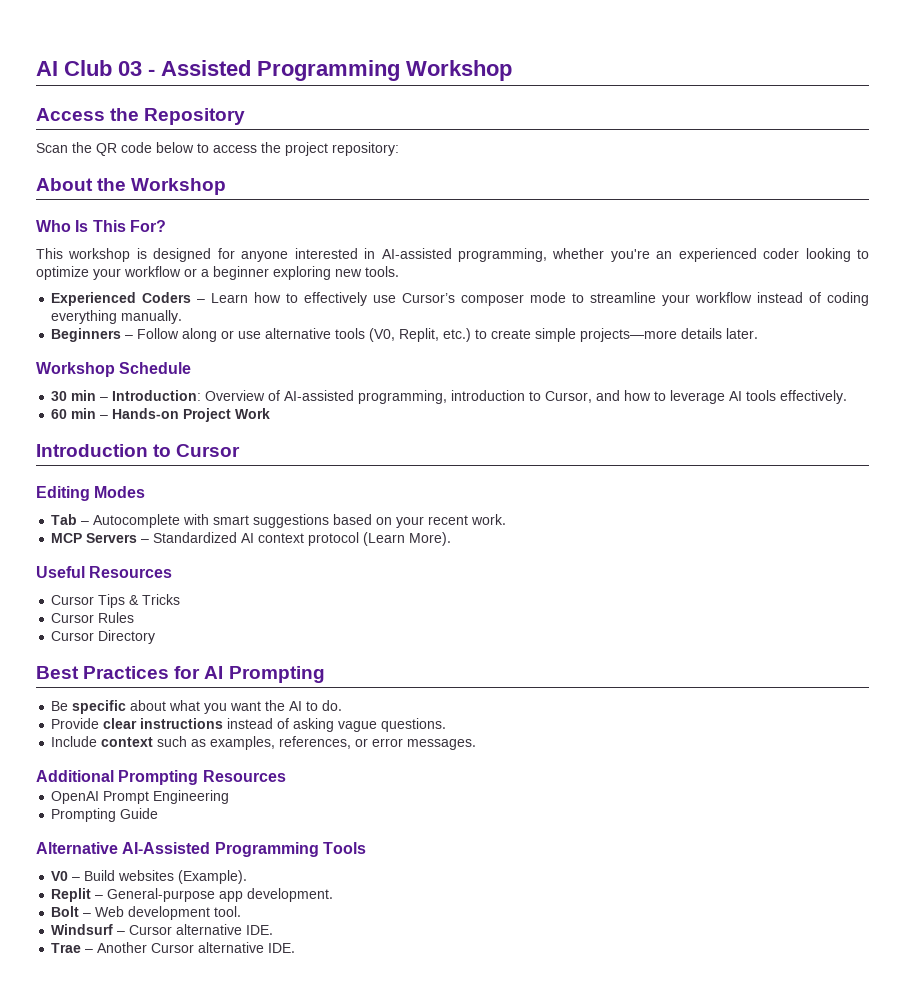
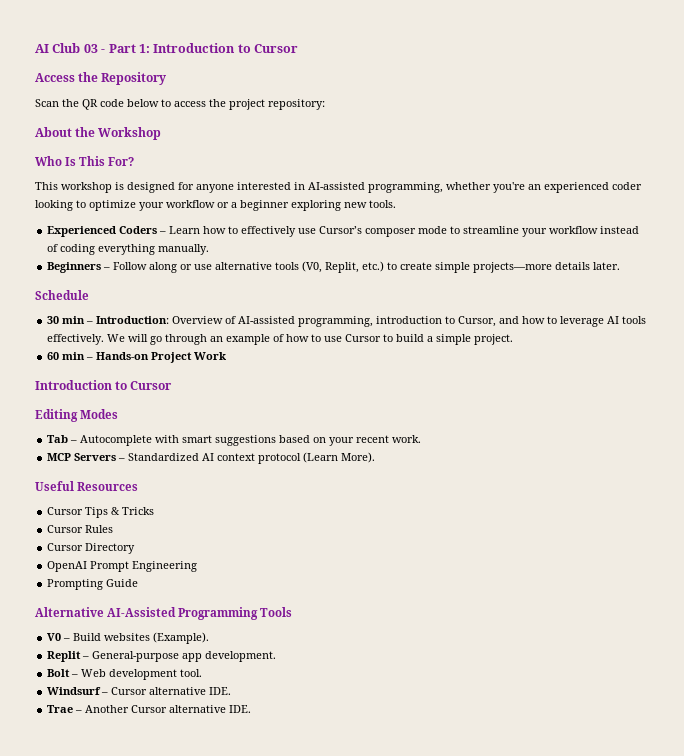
[161,60,512,81] Assisted Programming Workshop -> [108,43,298,53] Part 1: Introduction to Cursor
[36,362,115,377] Workshop -> (621, 266) none
(848, 397) none -> [107,334,514,345] We will go through an example of how to use Cursor to build a simple project.
[36,666,325,683] [51,700,343,714] [51,718,447,732] [51,736,477,750] [36,770,286,785] // Best Practices for AI Prompting // Be specific about what you want the AI to do. // Provide clear instructions instead of asking vague questions. // Include context such as examples, references, or error messages. // Additional Prompting Resources -> (136, 548) none

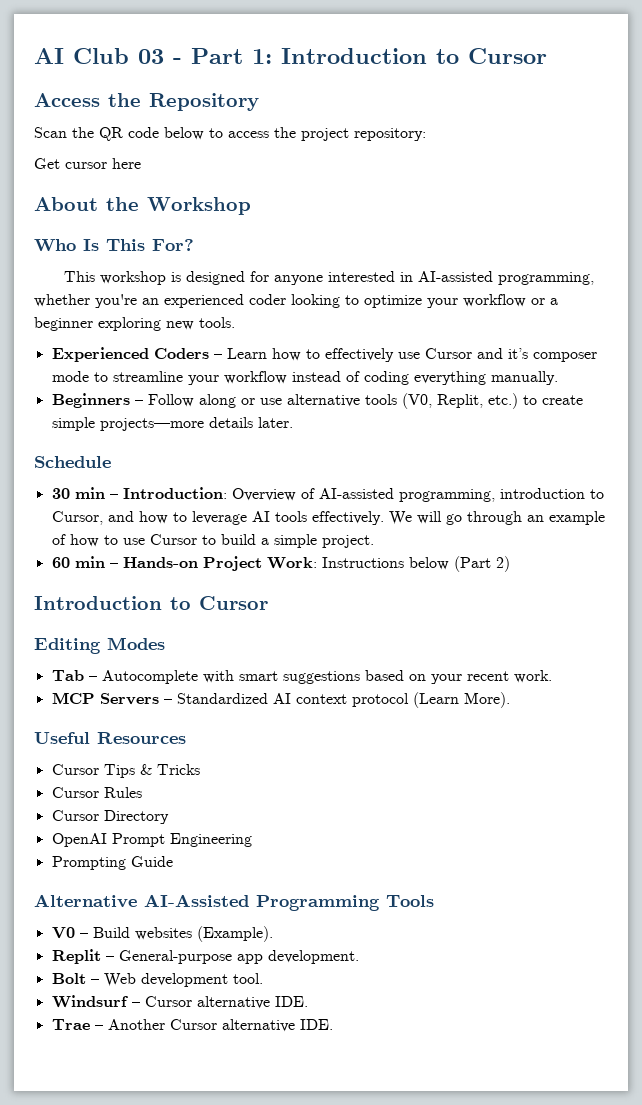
(325, 104) none -> [34,158,141,169] // Get cursor here
[319,226,363,234] Cursor’s -> [424,348,528,359] Cursor and it’s
[194,352,227,360] Work -> [266,556,510,572] Work: Instructions below (Part 2)

